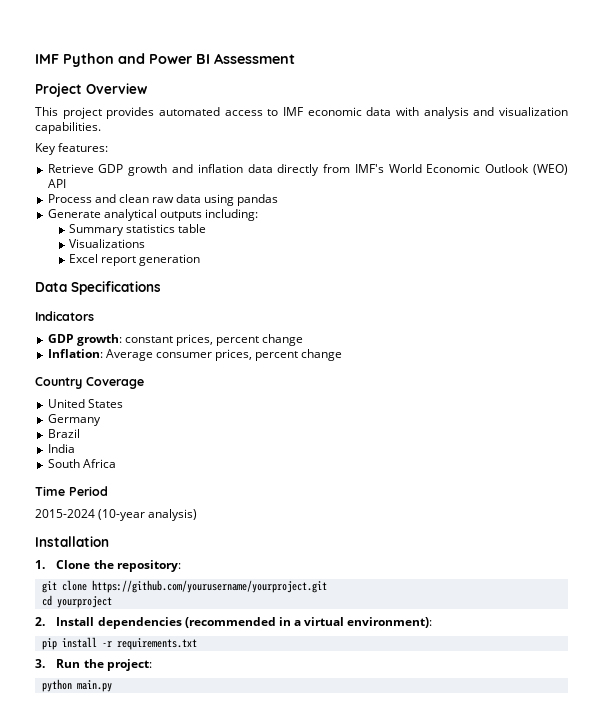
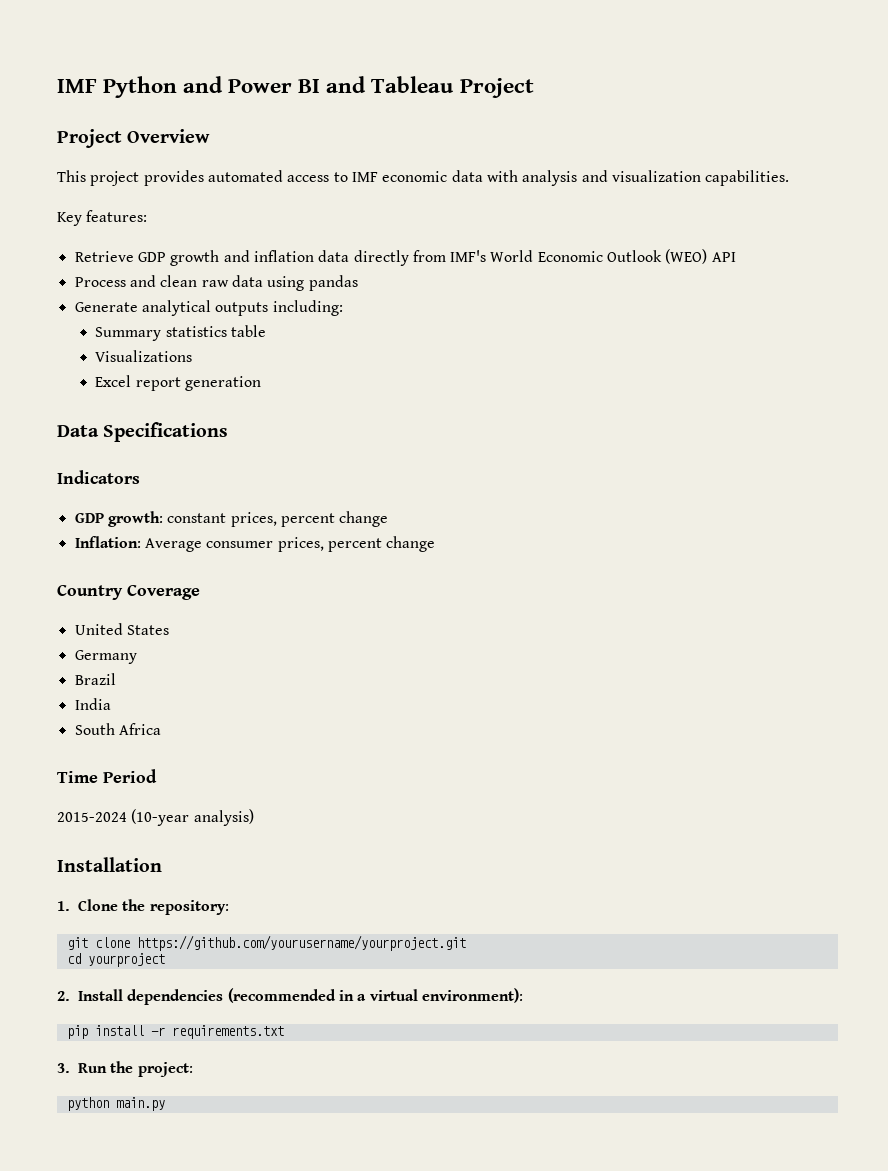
[214,53,295,64] Assessment -> [326,76,534,98] and Tableau Project

